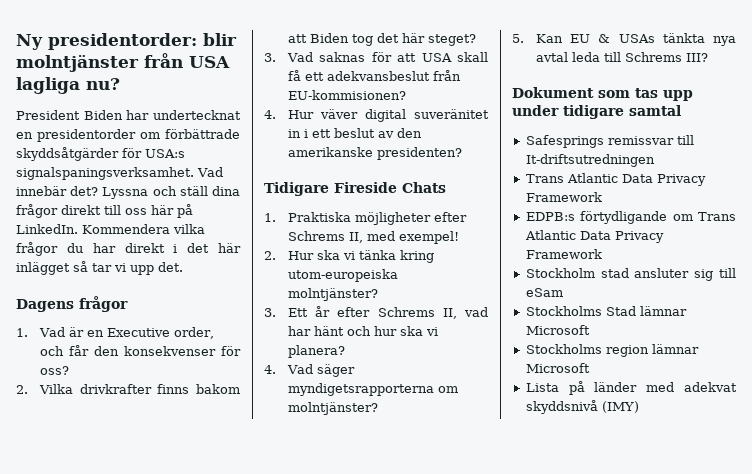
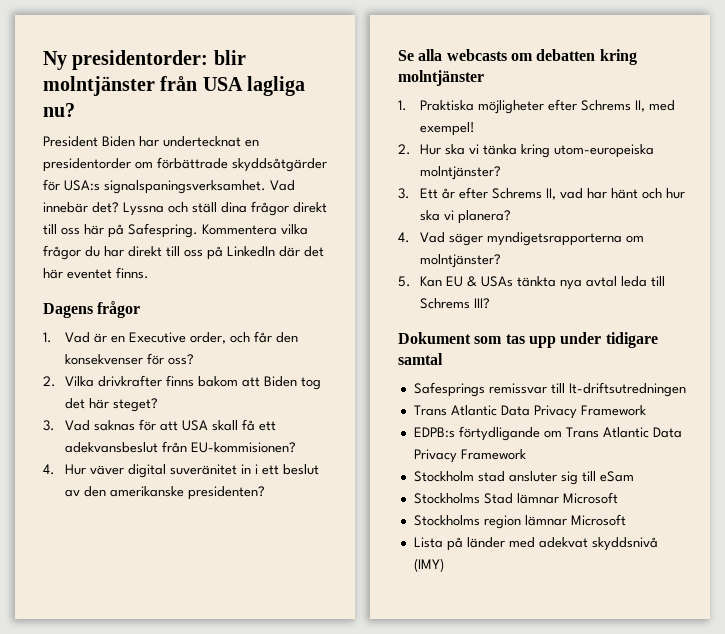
[16,224,170,234] LinkedIn. Kommendera -> [128,223,277,238] Safespring. Kommentera
[173,243,242,253] [16,261,183,275] i det här inlägget så tar vi upp det. -> [166,246,324,260] [43,267,149,279] till oss på LinkedIn där det här eventet finns.
[264,182,446,196] Tidigare Fireside Chats -> [398,49,637,65] [398,70,484,86] Se alla webcasts om debatten kring molntjänster

